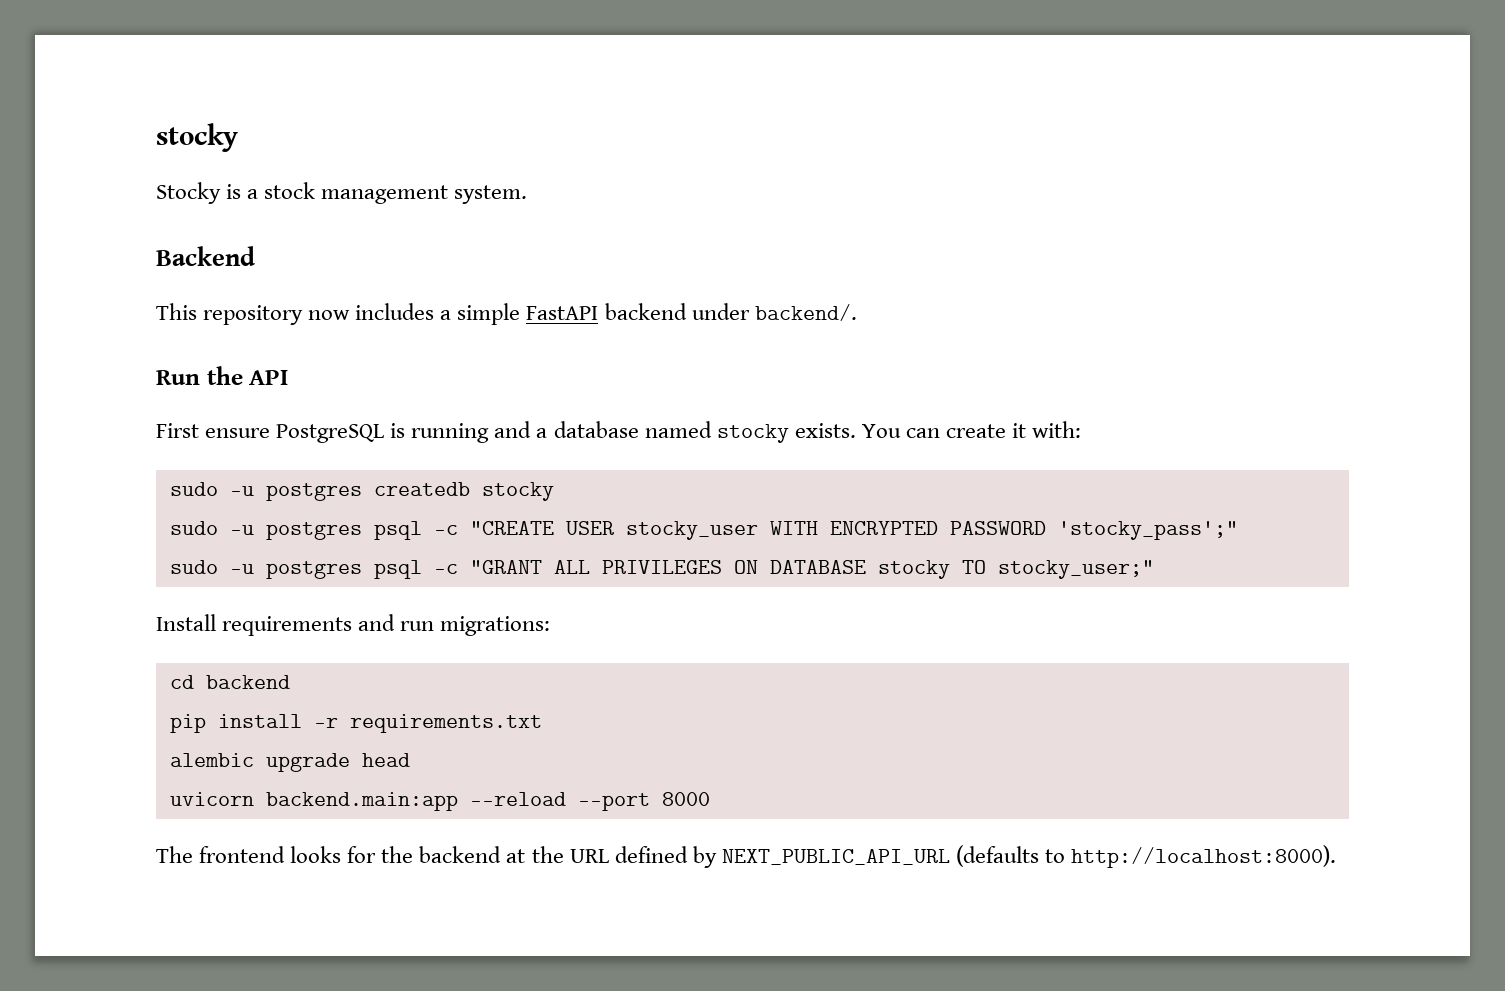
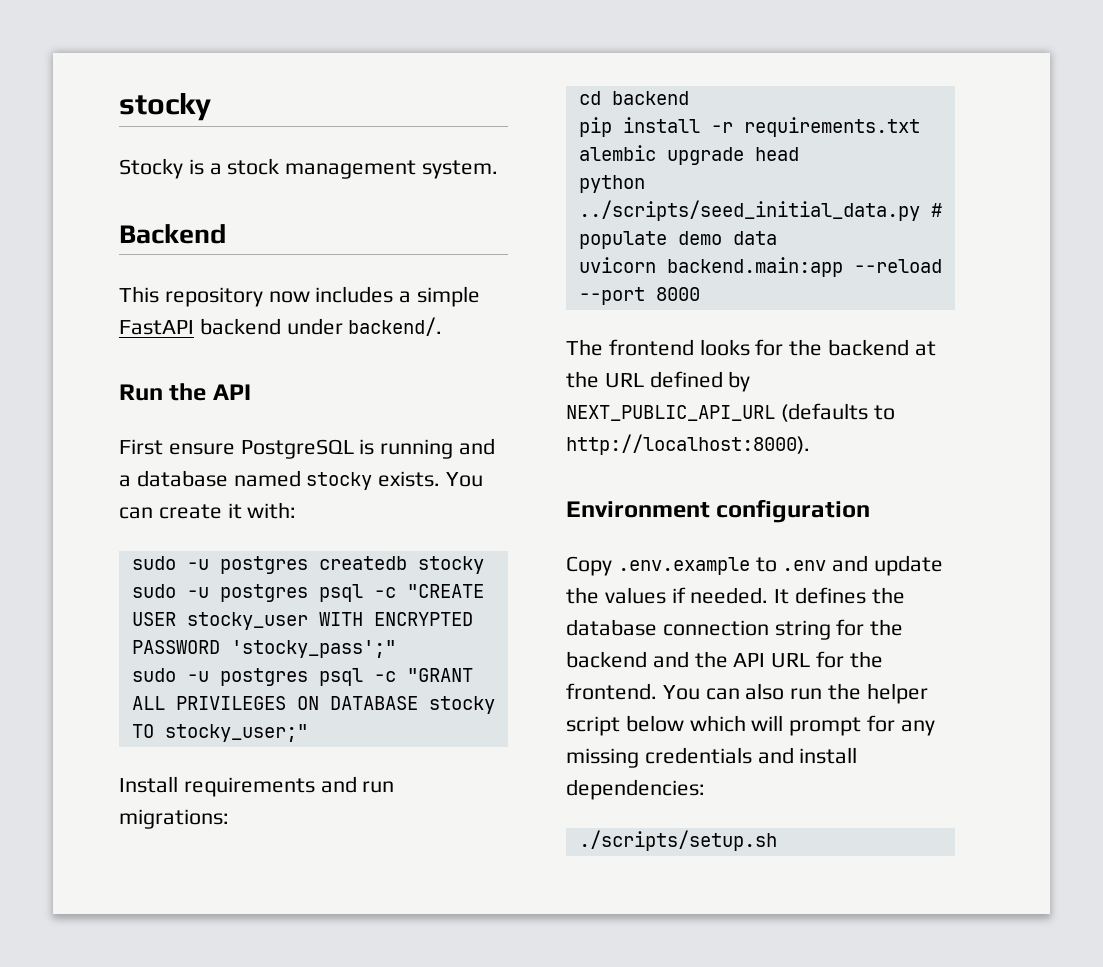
(410, 760) none -> [578,175,645,193] [578,200,942,221] [578,231,777,249] // python ../scripts/seed_initial_data.py # populate demo data
(1337, 856) none -> [566,499,871,523] [566,555,944,576] [566,587,905,604] [566,619,904,640] [566,651,883,668] [566,683,928,704] [566,715,935,736] [566,747,858,768] [566,779,705,800] [578,830,777,851] // Environment configuration // Copy .env.example to .env and update the values if needed. It defines the database connection string for the backend and the API URL for the frontend. You can also run the helper script below which will prompt for any missing credentials and install dependencies: // ./scripts/setup.sh

